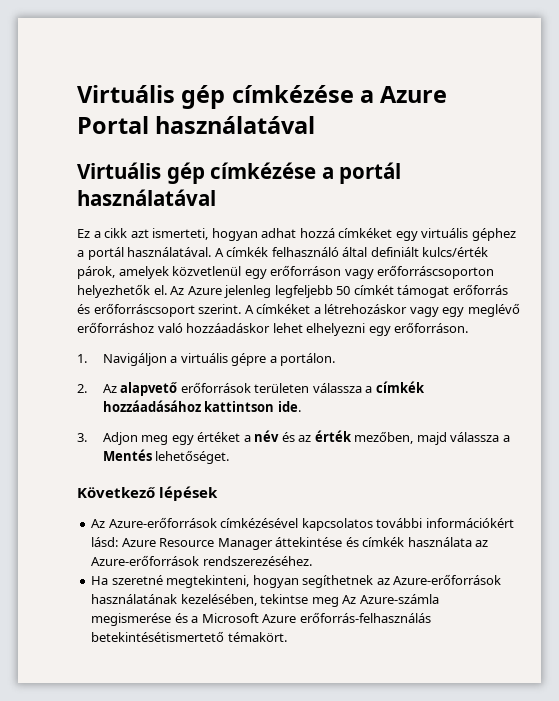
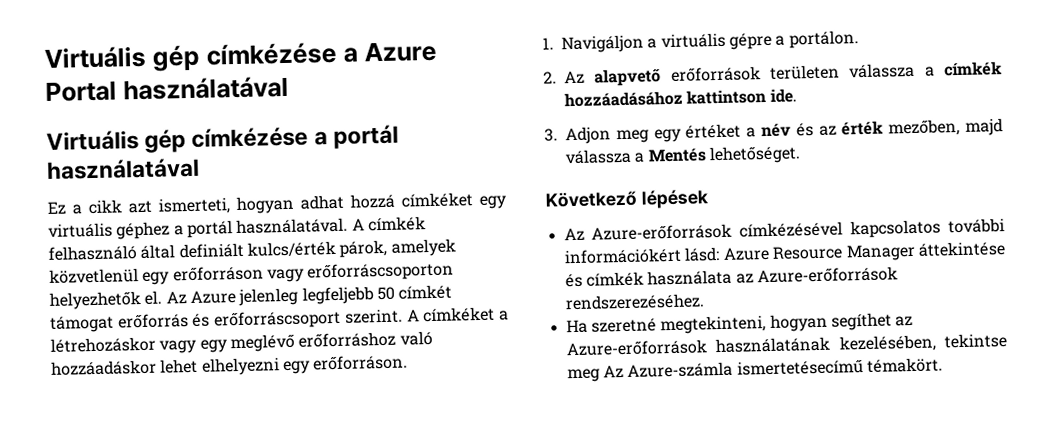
[302,575,374,588] segíthetnek -> [830,312,892,331] segíthet
[91,612,431,626] [91,631,225,642] megismerése és a Microsoft Azure erőforrás-felhasználás betekintésétismertető -> [736,359,864,376] ismertetésecímű

